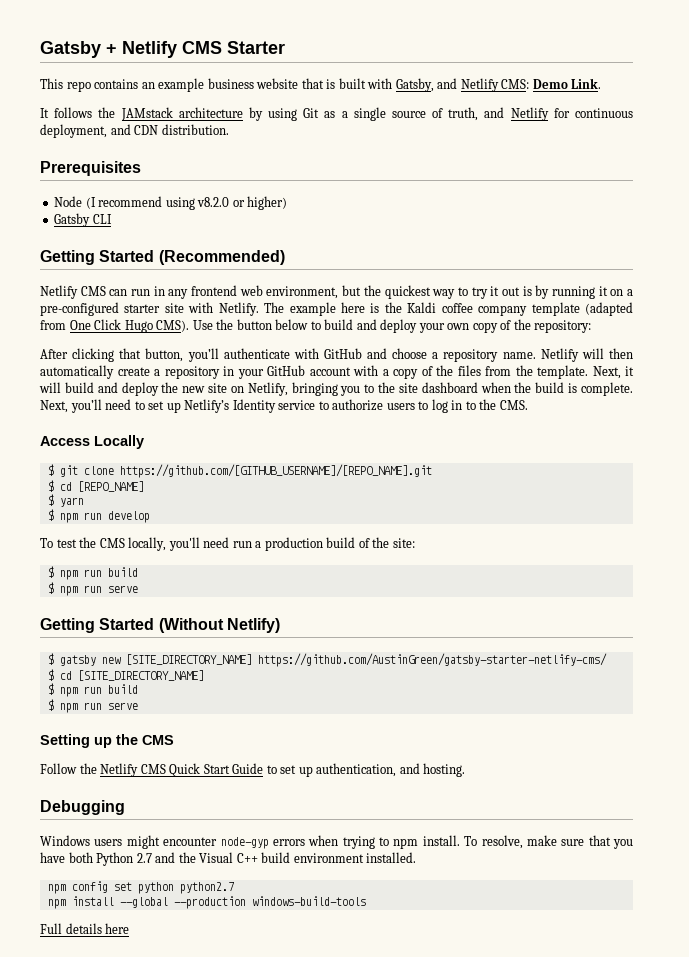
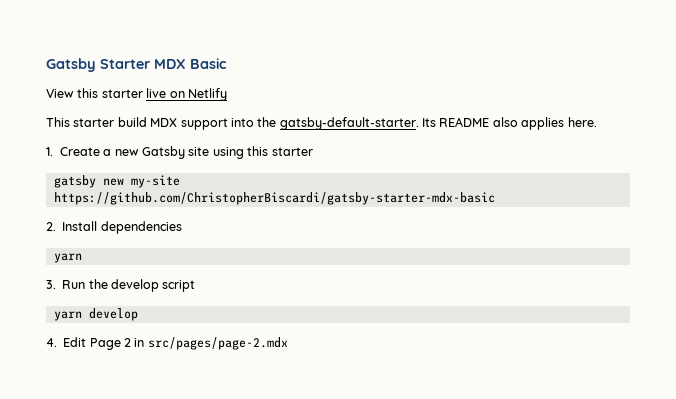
[40,41,285,58] Gatsby + Netlify CMS Starter -> [46,58,227,72] [46,88,227,101] Gatsby Starter MDX Basic // View this starter live on Netlify
[66,78,602,92] [40,107,634,121] [40,124,229,138] [40,161,141,176] [54,196,288,210] [54,213,112,227] [40,250,285,265] [40,285,633,299] [40,302,634,316] [40,319,592,333] [40,348,633,362] [40,365,634,379] [39,382,634,396] [40,399,528,413] [40,435,144,449] [47,464,432,478] [47,480,144,492] [47,494,84,507] [47,509,150,523] [40,537,415,551] [47,566,138,580] [47,582,138,596] [40,618,280,633] [47,653,607,667] [47,669,204,681] [47,683,138,697] [47,699,138,713] [40,734,174,748] [40,763,466,777] [40,800,125,815] [40,835,633,849] [40,852,417,866] [47,881,234,894] [47,896,366,909] [40,923,130,934] repo contains an example business website that is built with Gatsby, and Netlify CMS: Demo Link. // It follows the JAMstack architecture by using Git as a single source of truth, and Netlify for continuous deployment, and CDN distribution. // Prerequisites // Node (I recommend using v8.2.0 or higher) // Gatsby CLI // Getting Started (Recommended) // Netlify CMS can run in any frontend web environment, but the quickest way to try it out is by running it on a pre-configured starter site with Netlify. The example here is the Kaldi coffee company template (adapted from One Click Hugo CMS). Use the button below to build and deploy your own copy of the repository: // After clicking that button, you’ll authenticate with GitHub and choose a repository name. Netlify will then automatically create a repository in your GitHub account with a copy of the files from the template. Next, it will build and deploy the new site on Netlify, bringing you to the site dashboard when the build is complete. Next, you’ll need to set up Netlify’s Identity service to authorize users to log in to the CMS. // Access Locally // $ git clone https://github.com/[GITHUB_USERNAME]/[REPO_NAME].git // $ cd [REPO_NAME] // $ yarn // $ npm run develop // To test the CMS locally, you'll need run a production build of the site: // $ npm run build // $ npm run serve // Getting Started (Without Netlify) // $ gatsby new [SITE_DIRECTORY_NAME] https://github.com/AustinGreen/gatsby-starter-netlify-cms/ // $ cd [SITE_DIRECTORY_NAME] // $ npm run build // $ npm run serve // Setting up the CMS // Follow the Netlify CMS Quick Start Guide to set up authentication, and hosting. // Debugging // Windows users might encounter node-gyp errors when trying to npm install. To resolve, make sure that you have both Python 2.7 and the Visual C++ build environment installed. // npm config set python python2.7 // npm install --global --production windows-build-tools // Full details here -> [73,117,597,130] [46,146,313,159] [53,175,180,188] [53,192,495,205] [46,221,182,234] [53,253,82,263] [46,279,196,292] [53,308,138,321] [46,337,288,350] starter build MDX support into the gatsby-default-starter. Its README also applies here. // 1. Create a new Gatsby site using this starter // gatsby new my-site https://github.com/ChristopherBiscardi/gatsby-starter-mdx-basic // 2. Install dependencies // yarn // 3. Run the develop script // yarn develop // 4. Edit Page 2 in src/pages/page-2.mdx

